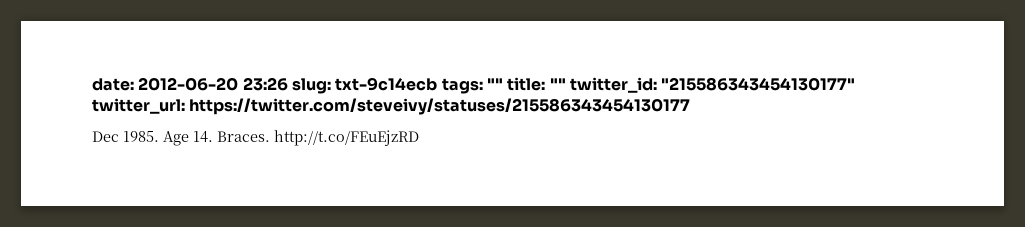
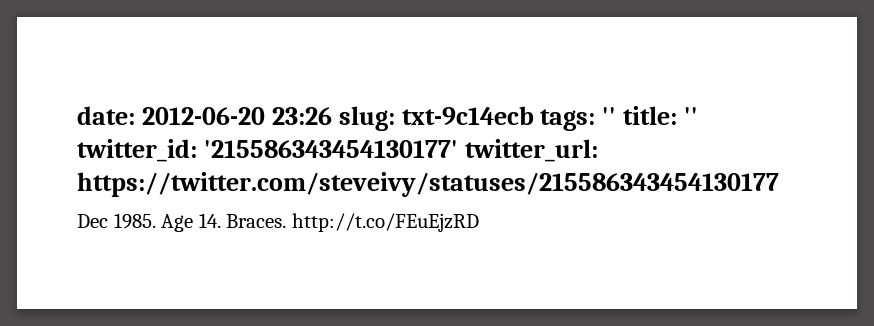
[486,77,856,93] "" title: "" twitter_id: "215586343454130177" -> [602,106,699,125] [77,139,458,162] '' title: '' twitter_id: '215586343454130177'

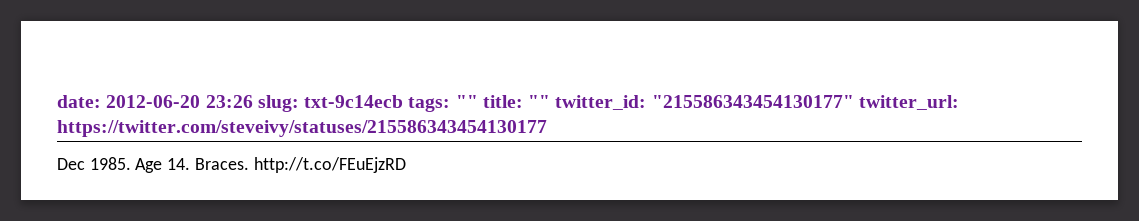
[602,106,699,125] [77,139,458,162] '' title: '' twitter_id: '215586343454130177' -> [455,95,854,110] "" title: "" twitter_id: "215586343454130177"

